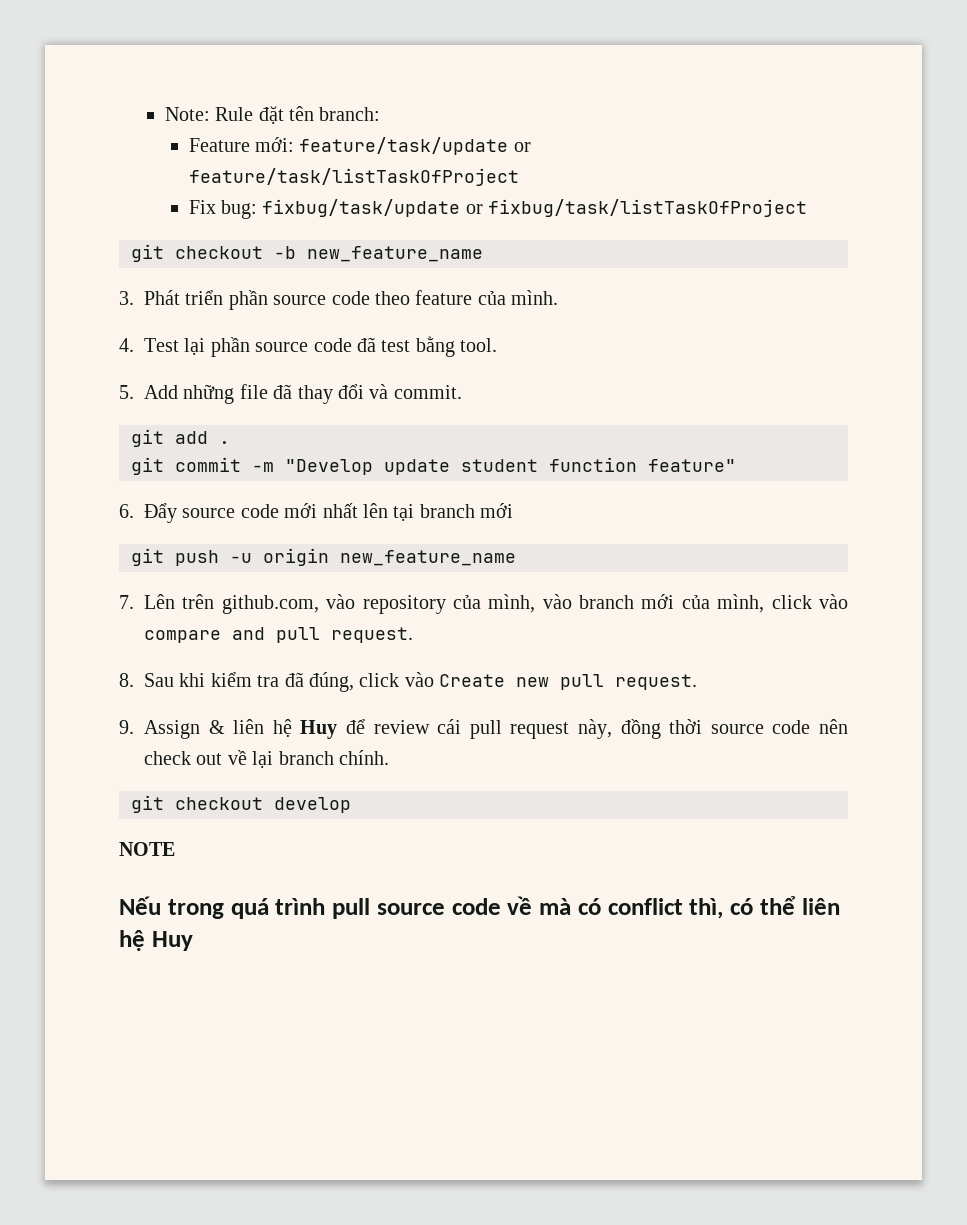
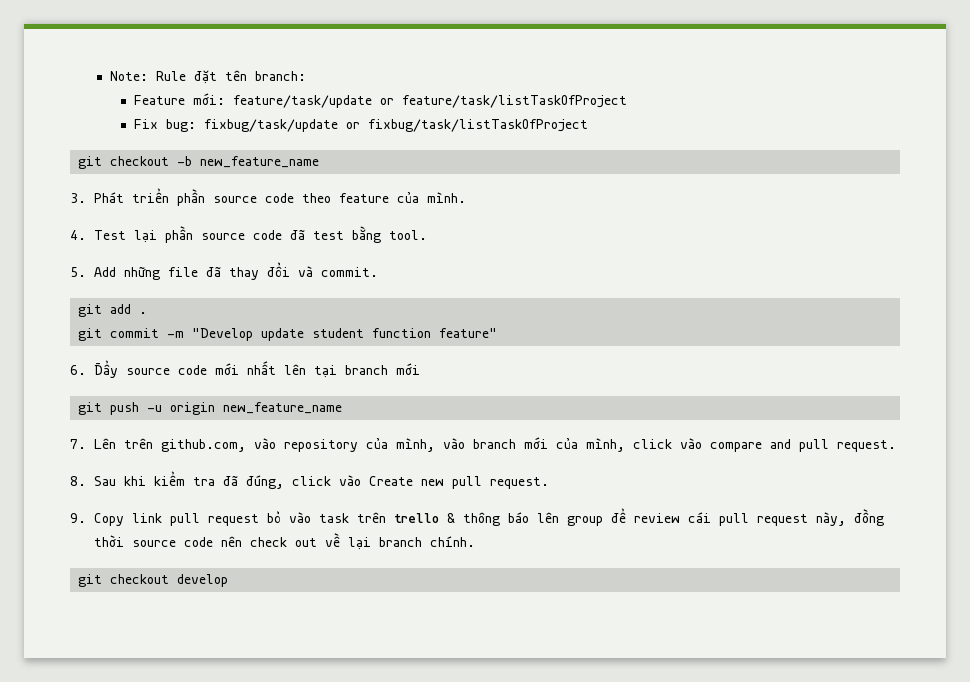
[144,719,338,739] Assign & liên hệ Huy -> [94,511,604,526] Copy link pull request bỏ vào task trên trello & thông báo lên group
[119,842,175,856] [119,896,840,919] [119,930,193,951] // NOTE // Nếu trong quá trình pull source code về mà có conflict thì, có thể liên hệ Huy -> (229, 580) none

